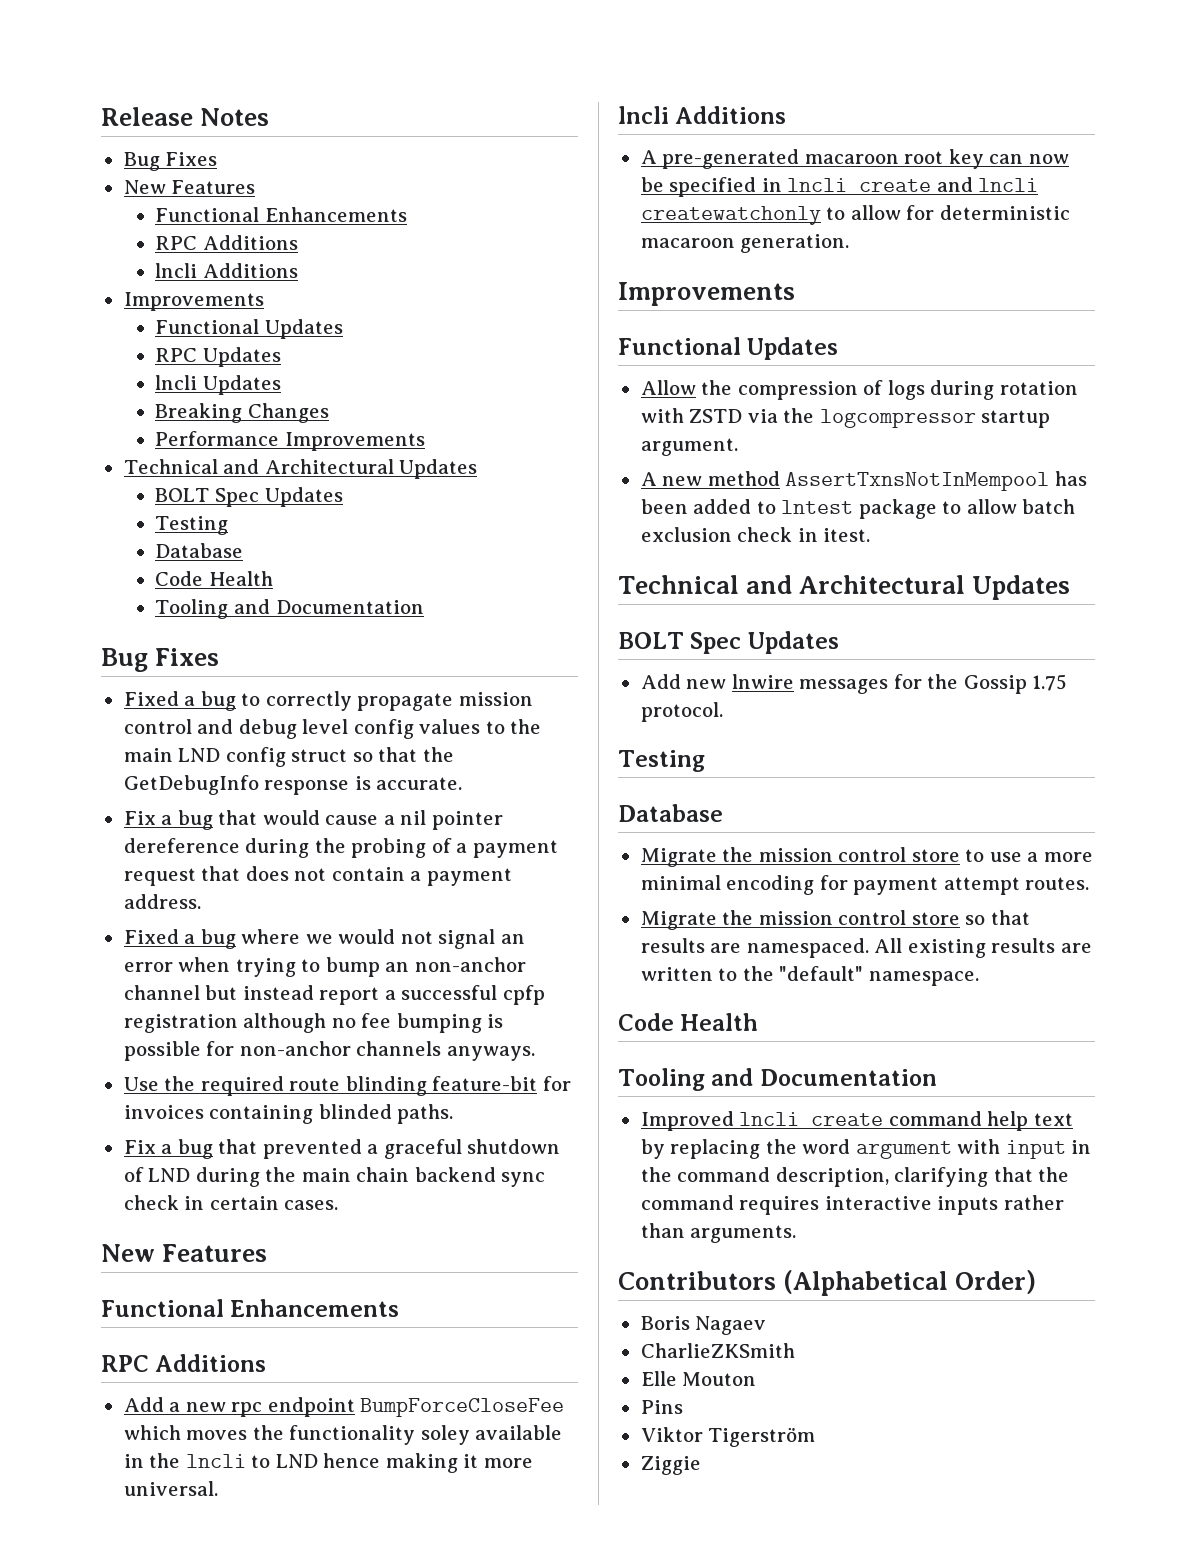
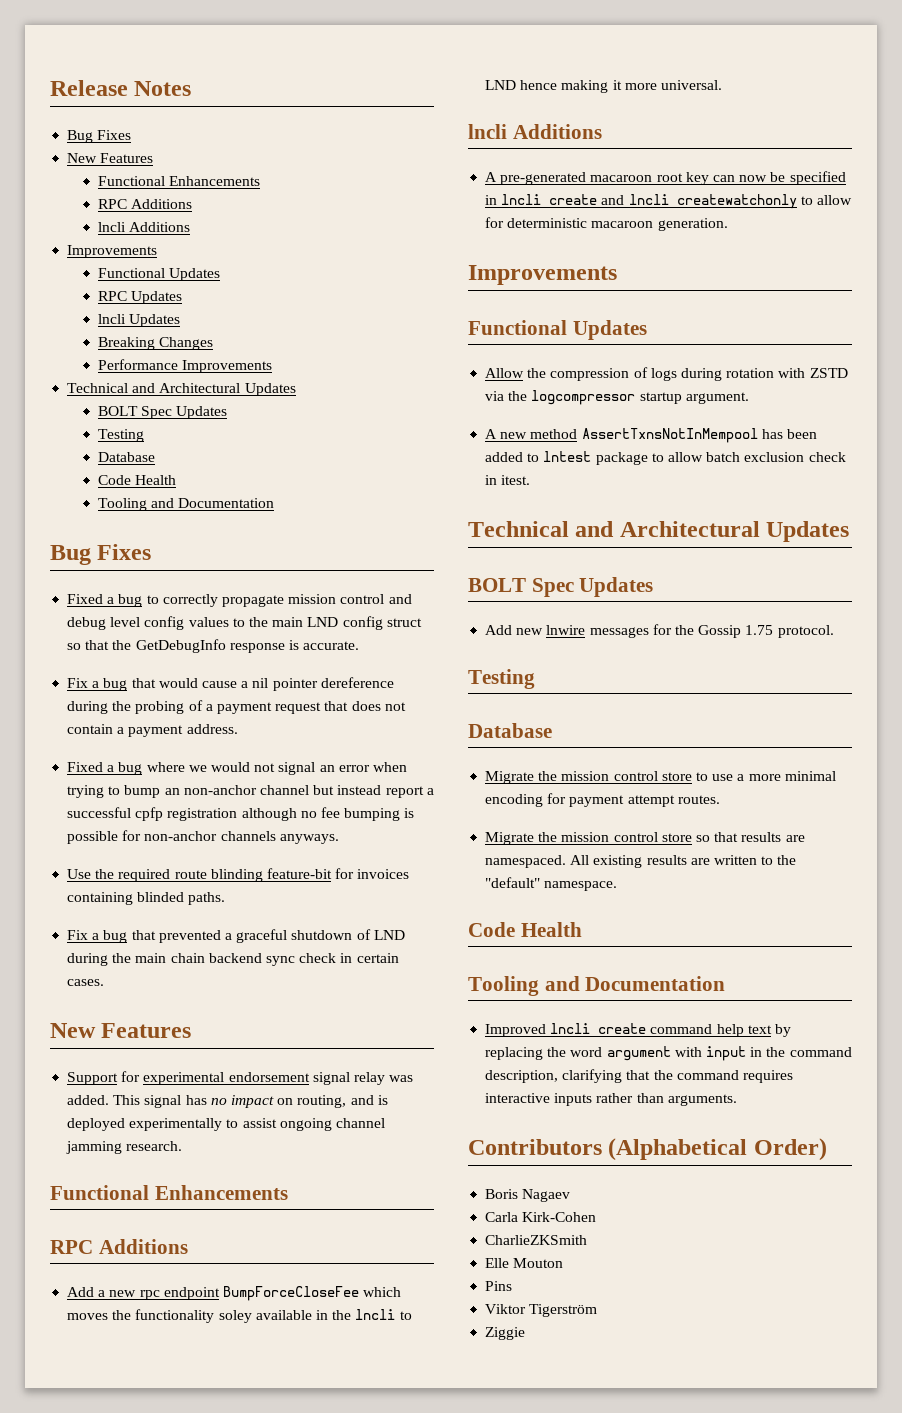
(268, 1253) none -> [67,1071,414,1085] [67,1095,388,1108] [67,1118,385,1131] [66,1141,183,1154] // Support for experimental endorsement signal relay was added. This signal has no impact on routing, and is deployed experimentally to assist ongoing channel jamming research.
(767, 1325) none -> [485,1212,597,1222] // Carla Kirk-Cohen

